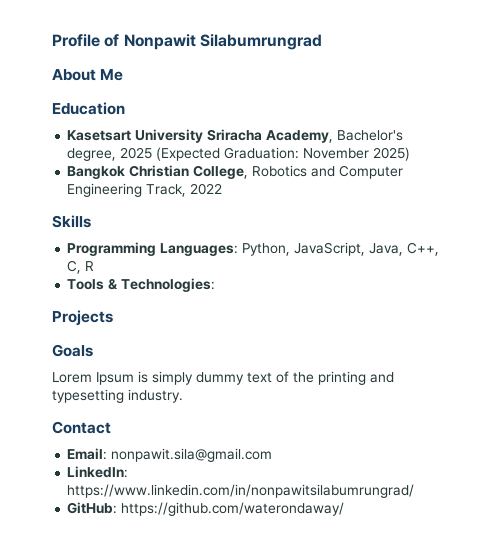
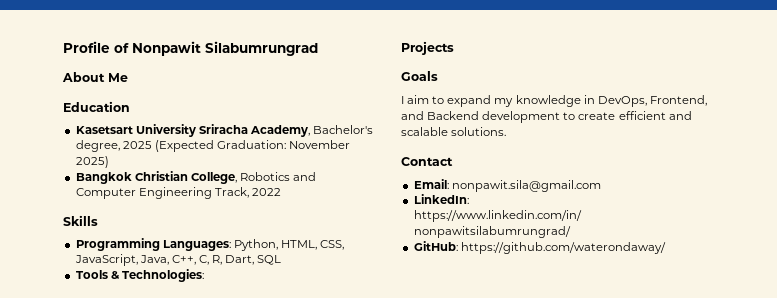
(291, 249) none -> [280,240,345,250] HTML, CSS,
[85,261,95,271] R -> [212,255,282,265] R, Dart, SQL
[52,371,394,385] [52,389,183,403] Lorem Ipsum is simply dummy text of the printing and typesetting industry. -> [401,95,707,107] [401,111,692,123] [401,127,507,136] I aim to expand my knowledge in DevOps, Frontend, and Backend development to create efficient and scalable solutions.

